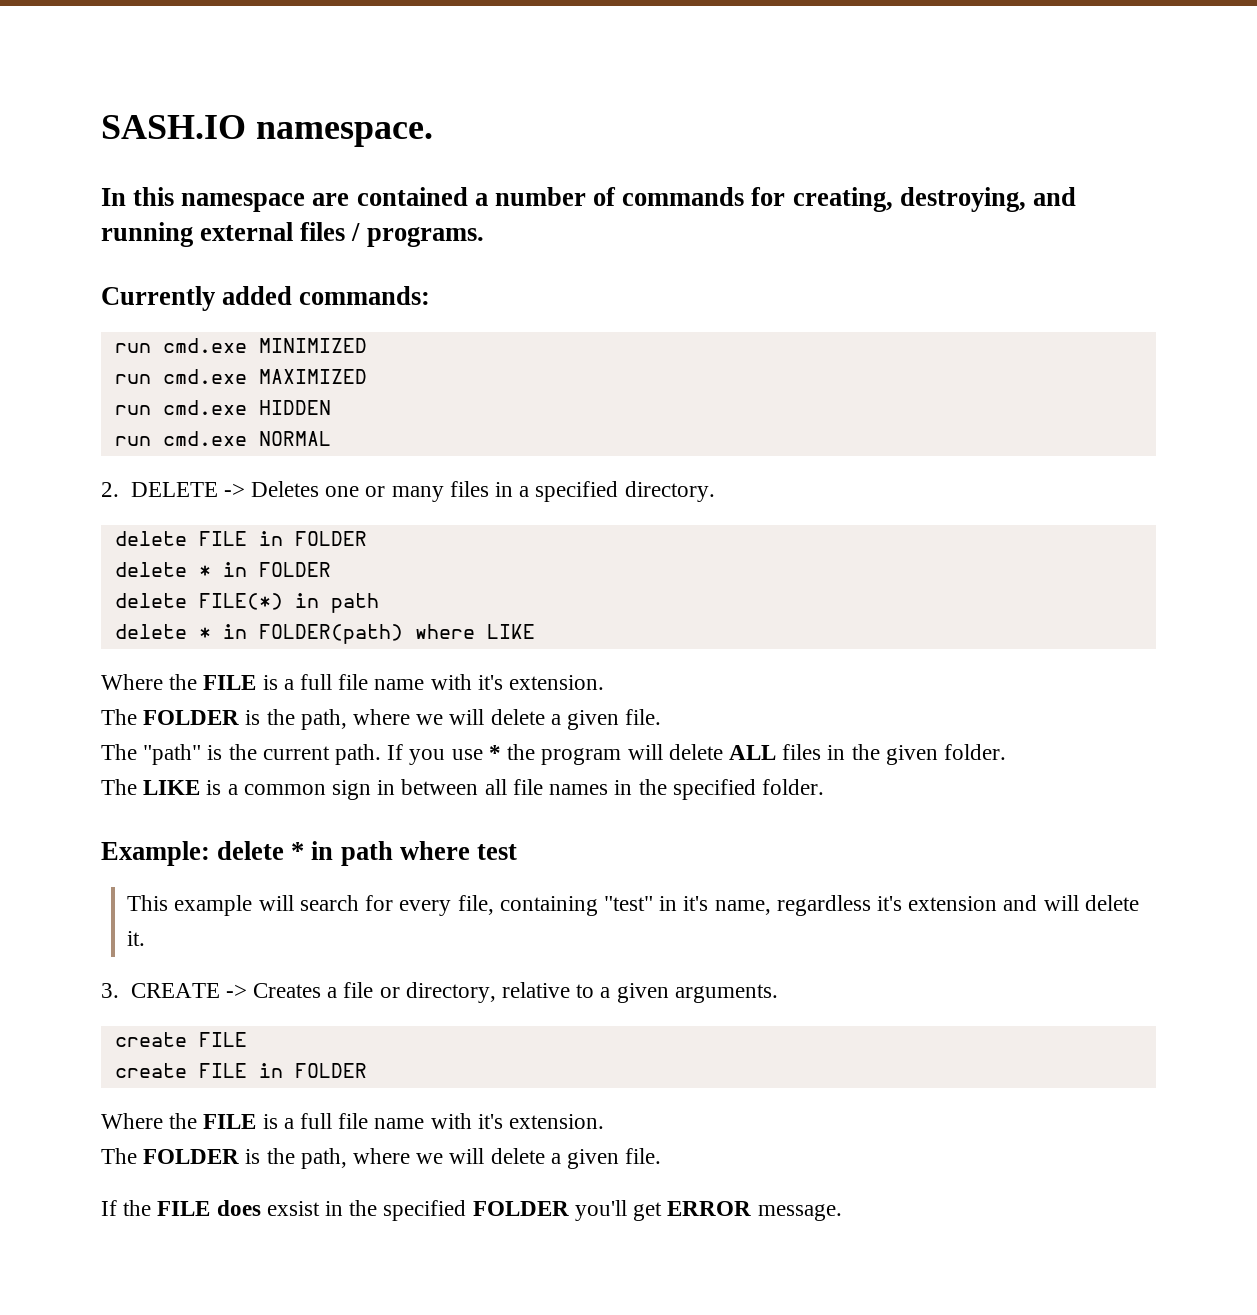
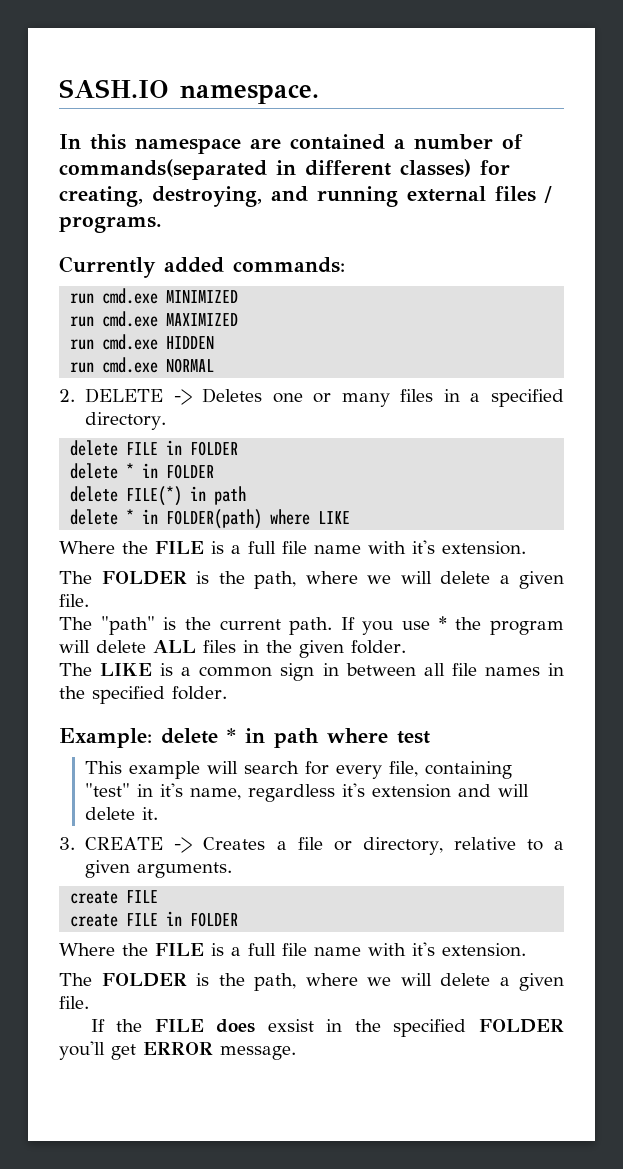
[622,187,745,206] commands -> [59,159,471,180] commands(separated in different classes)

